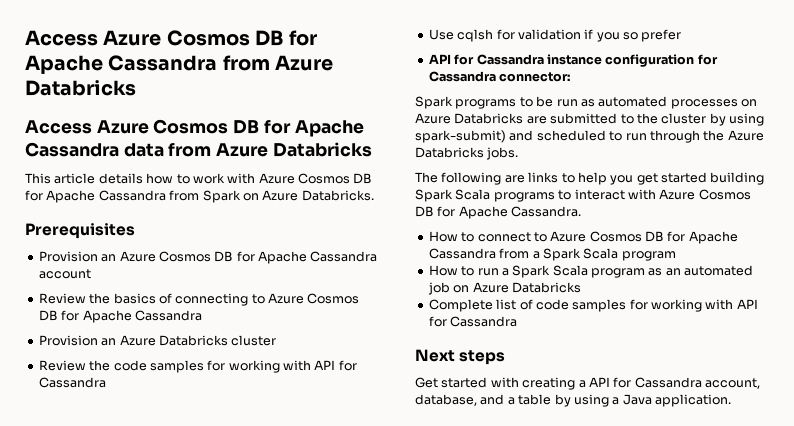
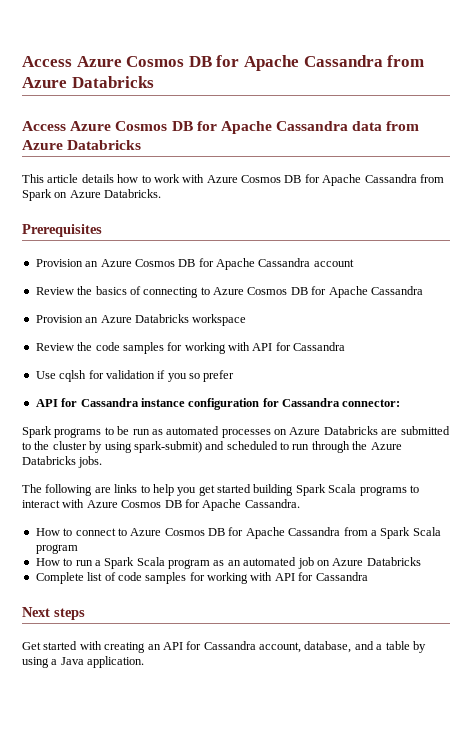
[231,335,277,346] cluster -> [192,314,247,326] workspace
[578,380,586,388] a -> [147,644,161,650] an

